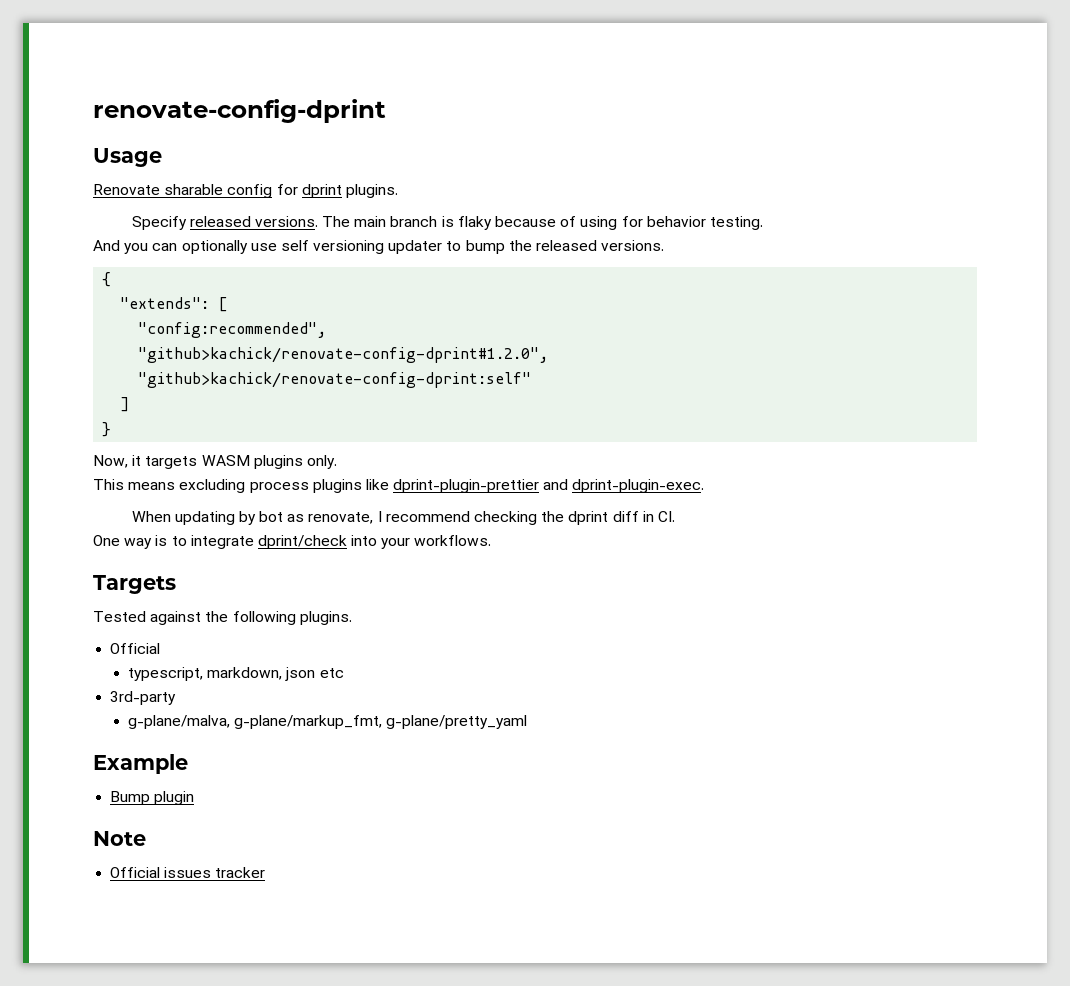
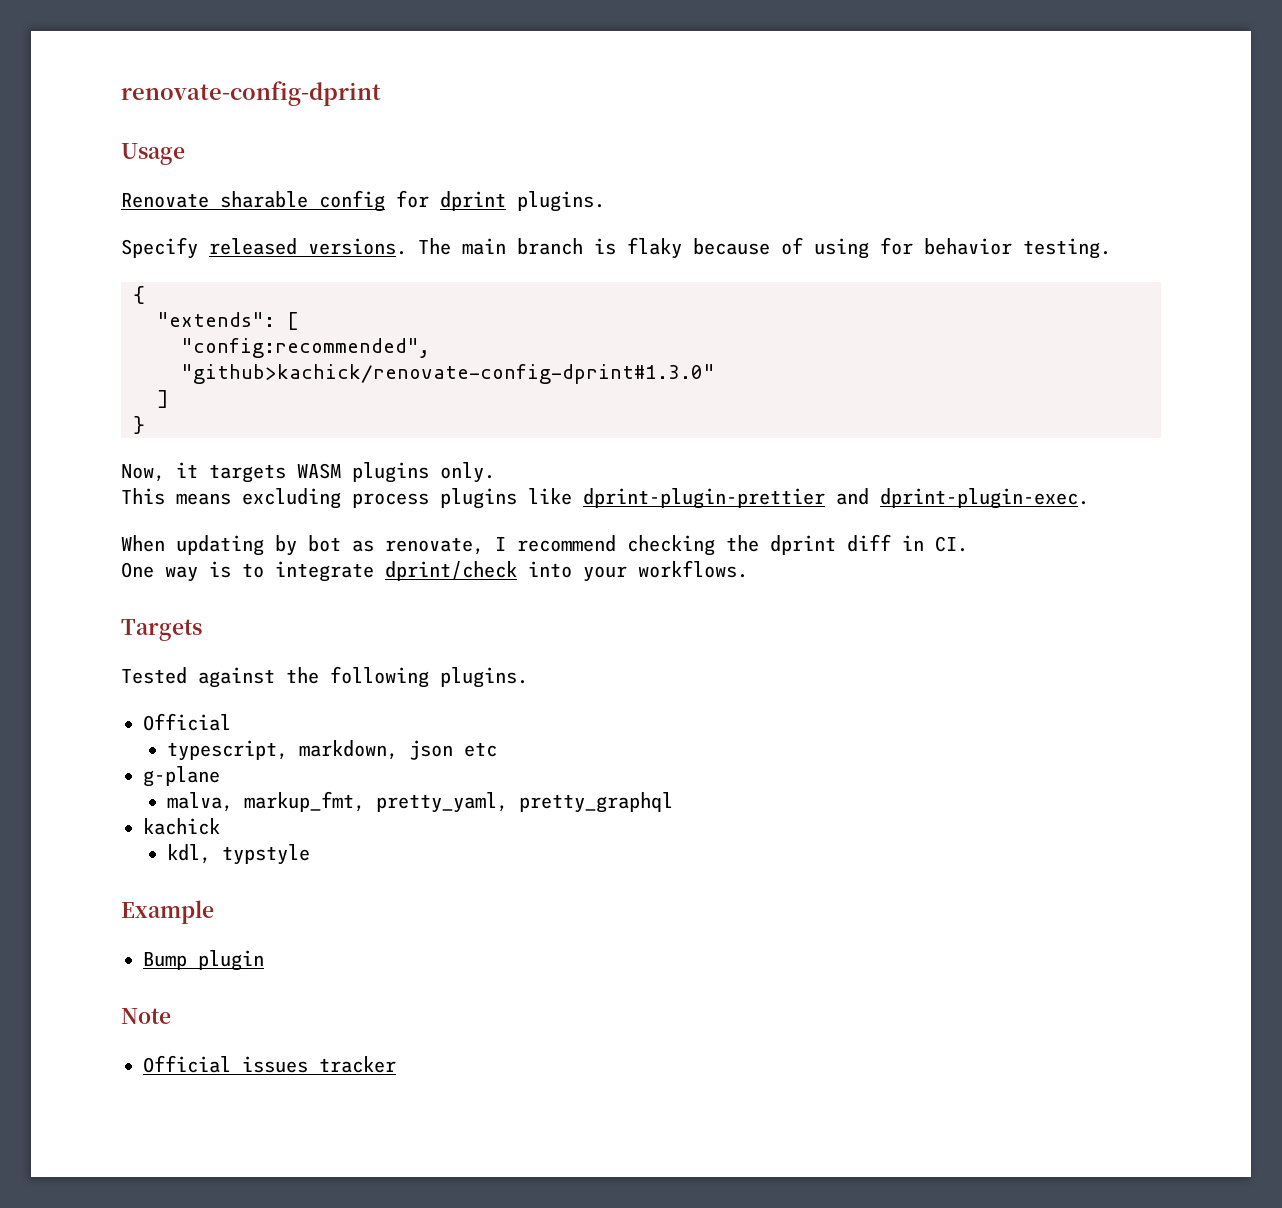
[93,240,665,254] // And you can optionally use self versioning updater to bump the released versions. -> (1111, 248) none
[138,347,549,363] [138,372,532,388] "github>kachick/renovate-config-dprint#1.2.0", // "github>kachick/renovate-config-dprint:self" -> [181,364,715,384] "github>kachick/renovate-config-dprint#1.3.0"
[110,691,177,705] [128,715,528,729] 3rd-party // g-plane/malva, g-plane/markup_fmt, g-plane/pretty_yaml -> [143,766,220,787] [167,791,674,813] [143,818,220,835] [167,844,311,865] g-plane // malva, markup_fmt, pretty_yaml, pretty_graphql // kachick // kdl, typstyle

